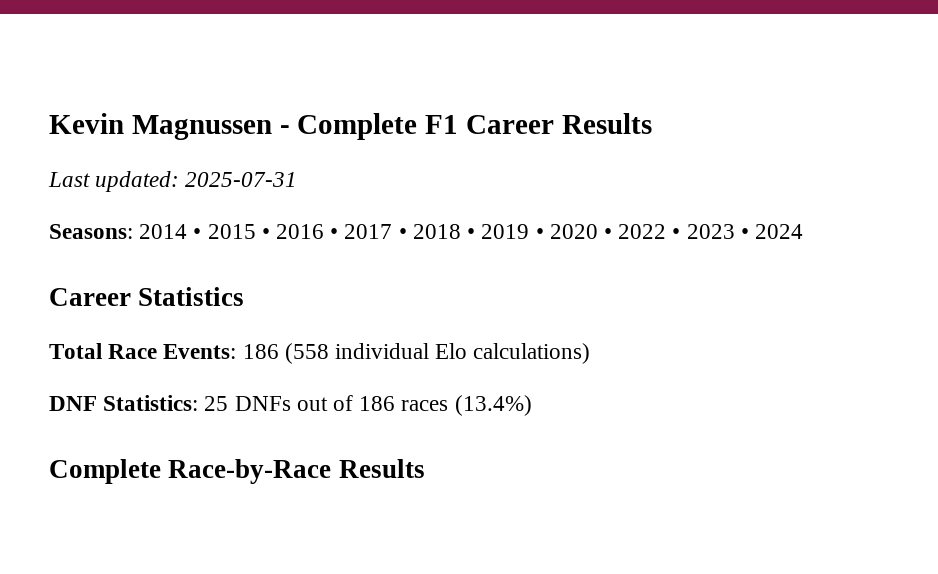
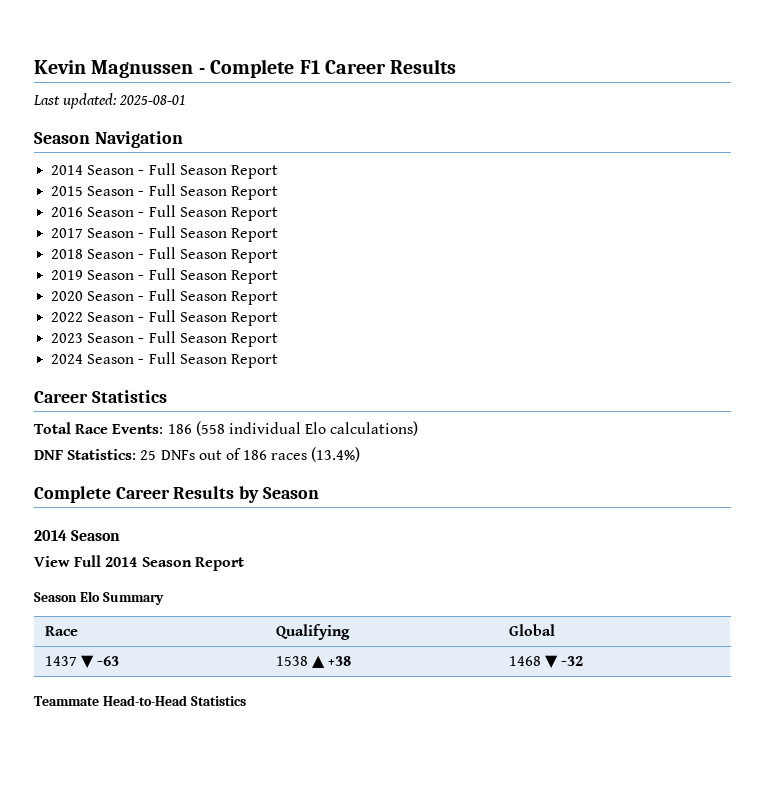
[185,172,298,187] [49,224,803,239] 2025-07-31 // Seasons: 2014 • 2015 • 2016 • 2017 • 2018 • 2019 • 2020 • 2022 • 2023 • 2024 -> [119,95,187,105] [34,131,183,148] [51,163,278,179] [51,184,278,200] [51,205,278,221] [51,226,278,242] [51,247,278,263] [51,268,278,284] [51,289,278,305] [51,310,278,326] [51,331,278,347] [51,352,278,368] 2025-08-01 // Season Navigation // 2014 Season - Full Season Report // 2015 Season - Full Season Report // 2016 Season - Full Season Report // 2017 Season - Full Season Report // 2018 Season - Full Season Report // 2019 Season - Full Season Report // 2020 Season - Full Season Report // 2022 Season - Full Season Report // 2023 Season - Full Season Report // 2024 Season - Full Season Report
[168,459,425,484] Race-by-Race Results -> [115,486,319,503] [34,530,121,541] [34,555,244,571] [34,591,164,605] [44,626,78,636] [275,624,350,640] [508,624,555,636] [44,655,120,668] [275,655,352,668] [508,655,584,668] [34,695,246,706] Career Results by Season // 2014 Season // View Full 2014 Season Report // Season Elo Summary // Race | Qualifying | Global // 1437 ▼ -63 | 1538 ▲ +38 | 1468 ▼ -32 // Teammate Head-to-Head Statistics

